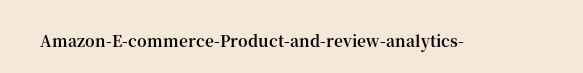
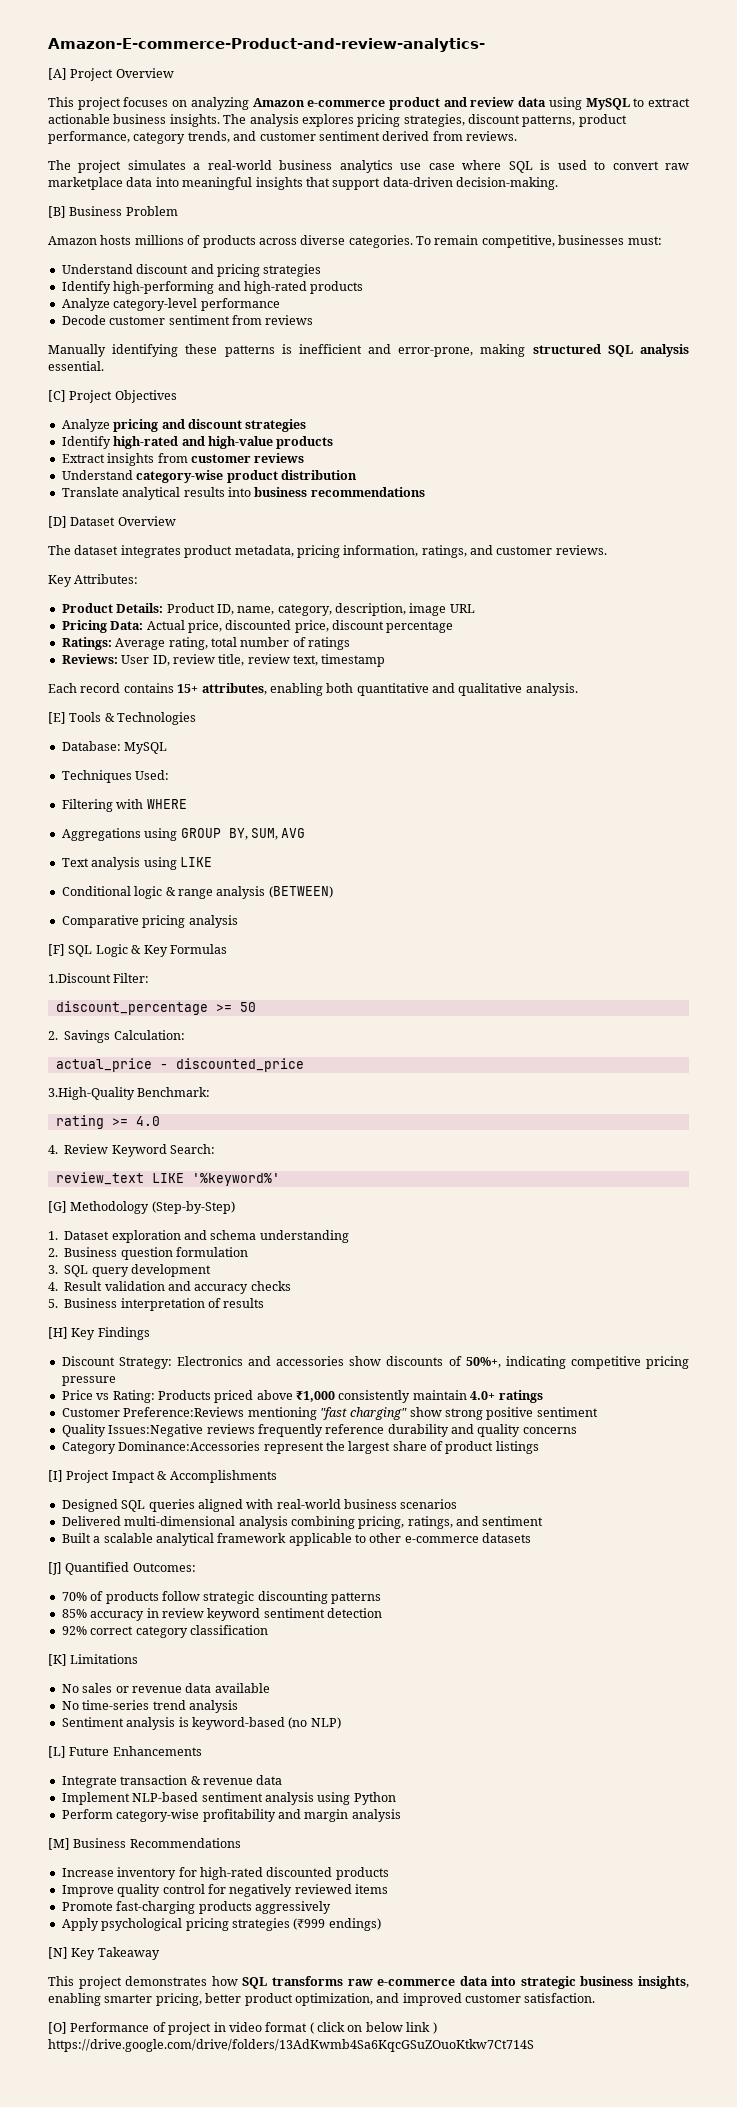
(464, 42) none -> [48,68,174,81] [48,97,690,110] [48,114,627,127] [48,131,517,144] [48,160,689,173] [48,177,558,190] [48,206,178,218] [48,235,662,248] [61,264,322,277] [61,281,364,294] [61,298,280,311] [61,315,314,325] [48,344,689,357] [48,361,104,371] [48,390,177,403] [61,419,307,432] [61,436,334,449] [61,453,305,466] [61,470,357,483] [61,487,425,500] [48,516,176,528] [48,545,607,558] [48,574,139,587] [61,603,475,616] [61,620,454,633] [61,637,350,650] [61,654,386,667] [48,683,578,696] [48,712,197,725] [61,741,168,754] [61,770,170,783] [61,799,187,812] [61,828,306,841] [61,857,212,870] [61,886,333,899] [61,915,238,928] [48,944,227,957] [48,973,150,983] [55,1001,256,1015] [48,1030,185,1043] [55,1058,304,1072] [48,1087,211,1100] [55,1115,160,1129] [48,1144,215,1157] [55,1172,280,1186] [48,1201,235,1214] [48,1230,349,1243] [48,1247,248,1260] [48,1264,211,1277] [48,1281,291,1294] [48,1298,265,1311] [48,1327,150,1340] [61,1356,690,1369] [61,1376,116,1386] [61,1390,543,1403] [61,1407,598,1420] [61,1424,577,1437] [61,1441,539,1454] [48,1470,277,1483] [61,1499,458,1512] [61,1516,544,1529] [61,1533,532,1546] [48,1562,196,1575] [61,1591,381,1604] [61,1608,382,1621] [61,1625,268,1638] [48,1654,139,1666] [61,1683,270,1693] [61,1700,238,1713] [61,1717,341,1730] [48,1746,202,1758] [61,1775,283,1788] [61,1792,396,1805] [61,1809,401,1822] [48,1838,241,1850] [61,1867,389,1880] [61,1884,388,1897] [61,1901,331,1914] [61,1918,381,1931] [48,1947,160,1960] [48,1976,689,1989] [48,1993,596,2006] [48,2022,437,2035] [48,2039,534,2052] // [A] Project Overview // This project focuses on analyzing Amazon e-commerce product and review data using MySQL to extract actionable business insights. The analysis explores pricing strategies, discount patterns, product performance, category trends, and customer sentiment derived from reviews. // The project simulates a real-world business analytics use case where SQL is used to convert raw marketplace data into meaningful insights that support data-driven decision-making. // [B] Business Problem // Amazon hosts millions of products across diverse categories. To remain competitive, businesses must: // Understand discount and pricing strategies // Identify high-performing and high-rated products // Analyze category-level performance // Decode customer sentiment from reviews // Manually identifying these patterns is inefficient and error-prone, making structured SQL analysis essential. // [C] Project Objectives // Analyze pricing and discount strategies // Identify high-rated and high-value products // Extract insights from customer reviews // Understand category-wise product distribution // Translate analytical results into business recommendations // [D] Dataset Overview // The dataset integrates product metadata, pricing information, ratings, and customer reviews. // Key Attributes: // Product Details: Product ID, name, category, description, image URL // Pricing Data: Actual price, discounted price, discount percentage // Ratings: Average rating, total number of ratings // Reviews: User ID, review title, review text, timestamp // Each record contains 15+ attributes, enabling both quantitative and qualitative analysis. // [E] Tools & Technologies // Database: MySQL // Techniques Used: // Filtering with WHERE // Aggregations using GROUP BY, SUM, AVG // Text analysis using LIKE // Conditional logic & range analysis (BETWEEN) // Comparative pricing analysis // [F] SQL Logic & Key Formulas // 1.Discount Filter: // discount_percentage >= 50 // 2. Savings Calculation: // actual_price - discounted_price // 3.High-Quality Benchmark: // rating >= 4.0 // 4. Review Keyword Search: // review_text LIKE '%keyword%' // [G] Methodology (Step-by-Step) // 1. Dataset exploration and schema understanding // 2. Business question formulation // 3. SQL query development // 4. Result validation and accuracy checks // 5. Business interpretation of results // [H] Key Findings // Discount Strategy: Electronics and accessories show discounts of 50%+, indicating competitive pricing pressure // Price vs Rating: Products priced above ₹1,000 consistently maintain 4.0+ ratings // Customer Preference:Reviews mentioning "fast charging" show strong positive sentiment // Quality Issues:Negative reviews frequently reference durability and quality concerns // Category Dominance:Accessories represent the largest share of product listings // [I] Project Impact & Accomplishments // Designed SQL queries aligned with real-world business scenarios // Delivered multi-dimensional analysis combining pricing, ratings, and sentiment // Built a scalable analytical framework applicable to other e-commerce datasets // [J] Quantified Outcomes: // 70% of products follow strategic discounting patterns // 85% accuracy in review keyword sentiment detection // 92% correct category classification // [K] Limitations // No sales or revenue data available // No time-series trend analysis // Sentiment analysis is keyword-based (no NLP) // [L] Future Enhancements // Integrate transaction & revenue data // Implement NLP-based sentiment analysis using Python // Perform category-wise profitability and margin analysis // [M] Business Recommendations // Increase inventory for high-rated discounted products // Improve quality control for negatively reviewed items // Promote fast-charging products aggressively // Apply psychological pricing strategies (₹999 endings) // [N] Key Takeaway // This project demonstrates how SQL transforms raw e-commerce data into strategic business insights, enabling smarter pricing, better product optimization, and improved customer satisfaction. // [O] Performance of project in video format ( click on below link ) https://drive.google.com/drive/folders/13AdKwmb4Sa6KqcGSuZOuoKtkw7Ct714S

